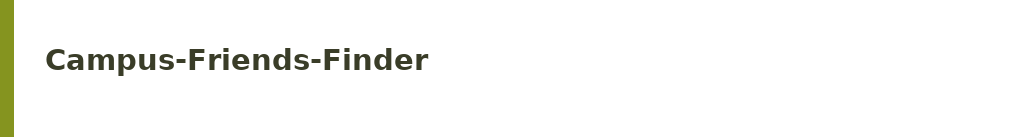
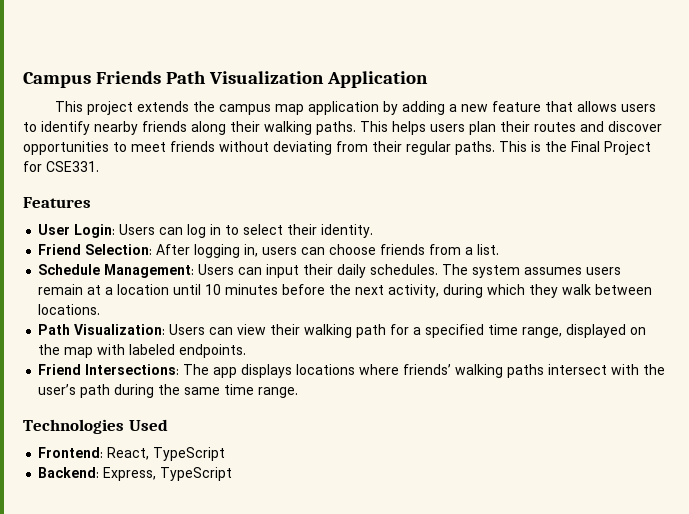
[45,48,429,76] Campus-Friends-Finder -> [23,71,428,88] [54,101,656,115] [23,121,662,135] [23,141,651,155] [23,161,99,172] [23,197,91,208] [38,224,374,238] [38,244,500,258] [38,264,622,278] [38,284,653,298] [38,304,101,315] [38,324,647,338] [38,344,247,358] [38,364,666,378] [38,384,299,398] [23,419,168,434] [38,447,226,461] [38,467,233,481] Campus Friends Path Visualization Application // This project extends the campus map application by adding a new feature that allows users to identify nearby friends along their walking paths. This helps users plan their routes and discover opportunities to meet friends without deviating from their regular paths. This is the Final Project for CSE331. // Features // User Login: Users can log in to select their identity. // Friend Selection: After logging in, users can choose friends from a list. // Schedule Management: Users can input their daily schedules. The system assumes users remain at a location until 10 minutes before the next activity, during which they walk between locations. // Path Visualization: Users can view their walking path for a specified time range, displayed on the map with labeled endpoints. // Friend Intersections: The app displays locations where friends’ walking paths intersect with the user’s path during the same time range. // Technologies Used // Frontend: React, TypeScript // Backend: Express, TypeScript

